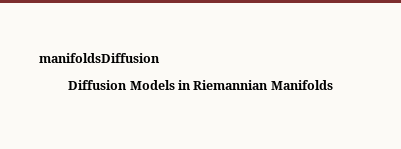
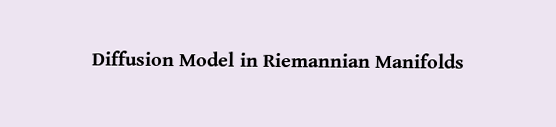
[39,53,160,63] [68,80,175,90] manifoldsDiffusion // Diffusion Models -> [90,50,236,67] Diffusion Model

